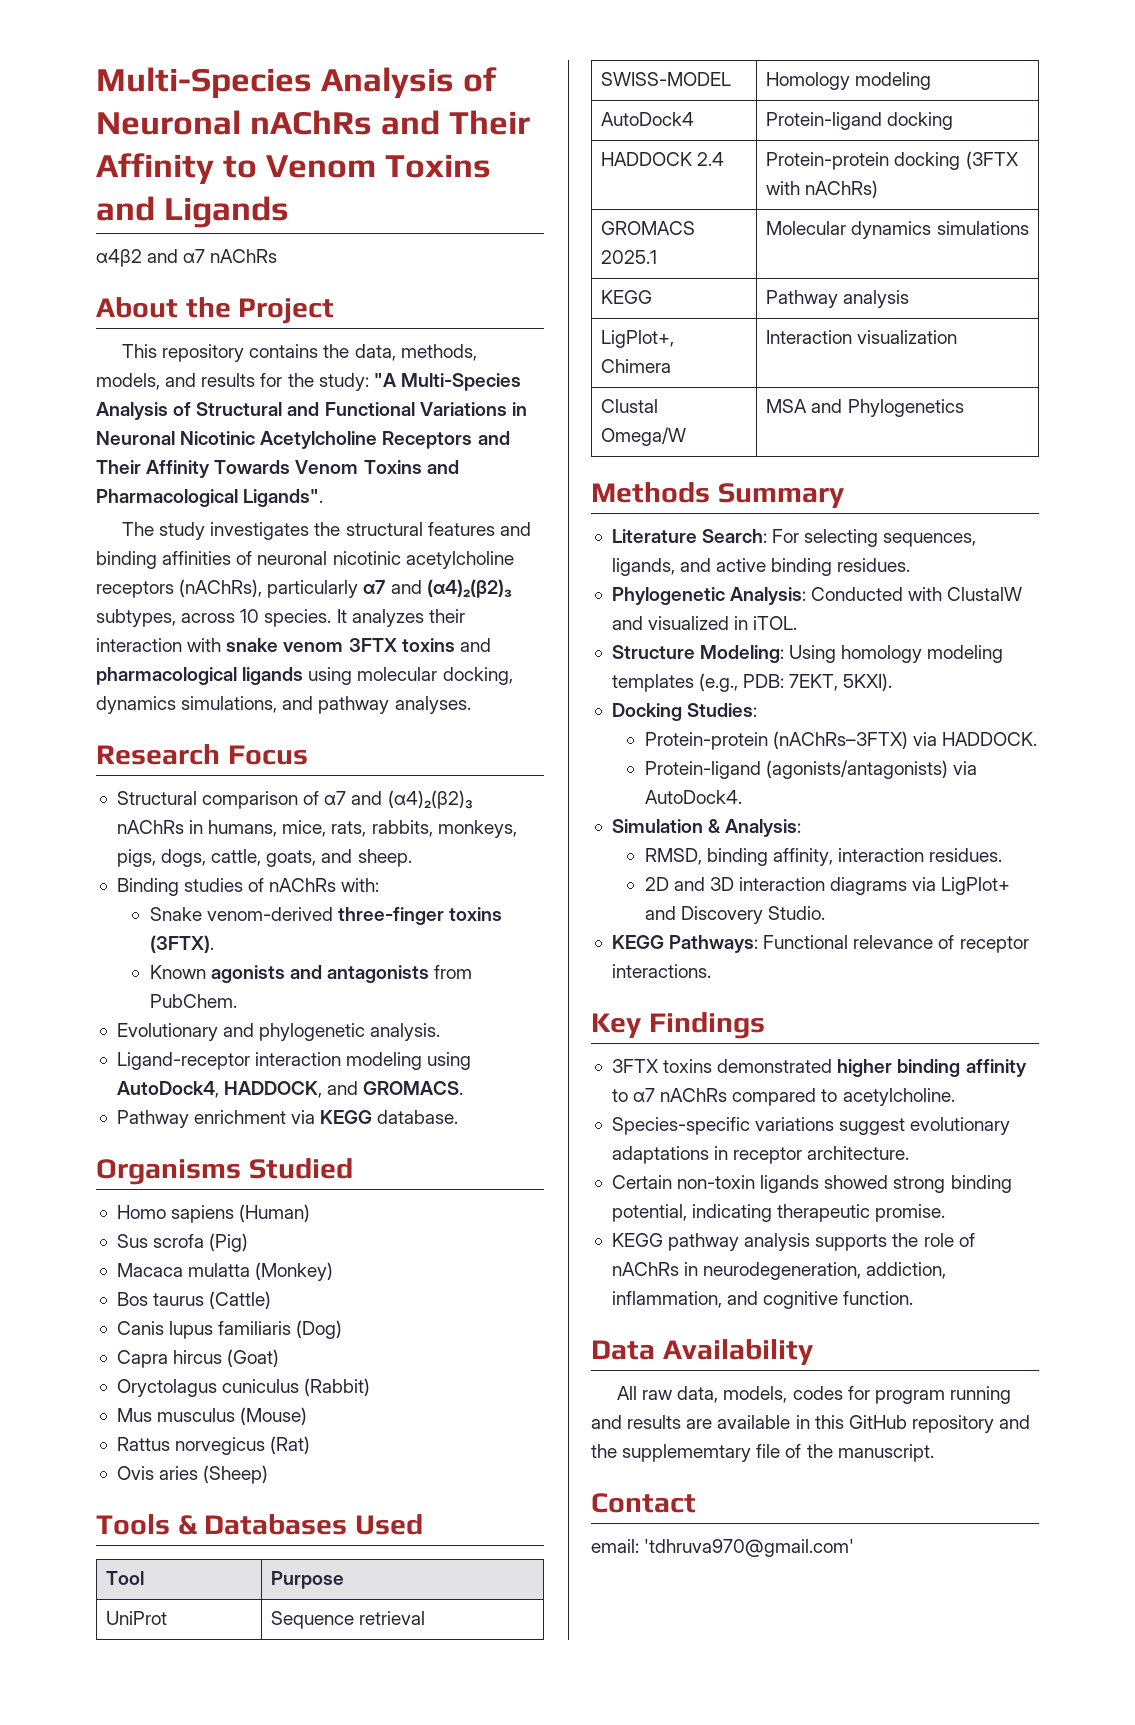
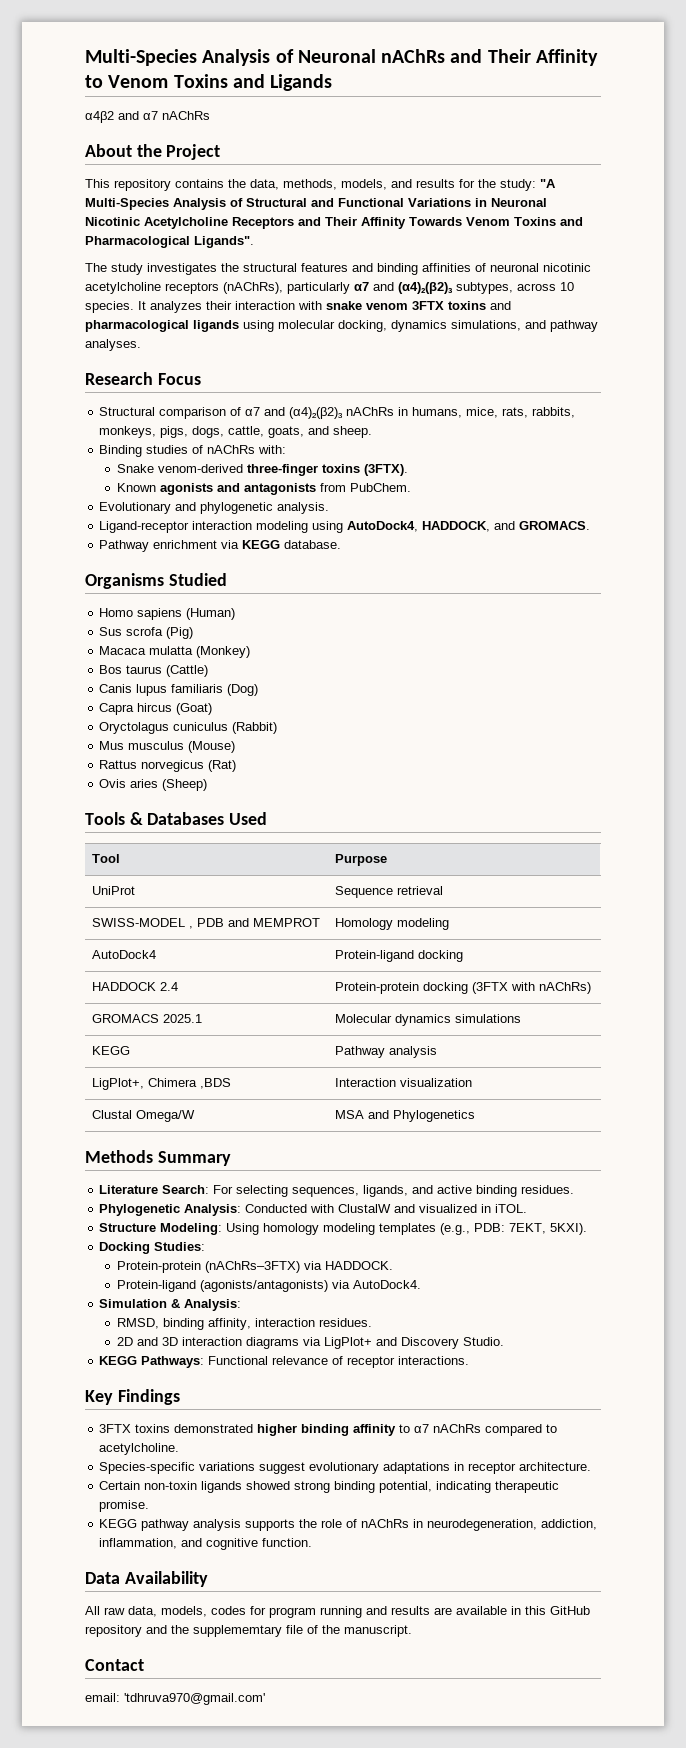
(732, 79) none -> [188,918,320,929] , PDB and MEMPROT
(672, 366) none -> [199,1078,231,1089] ,BDS

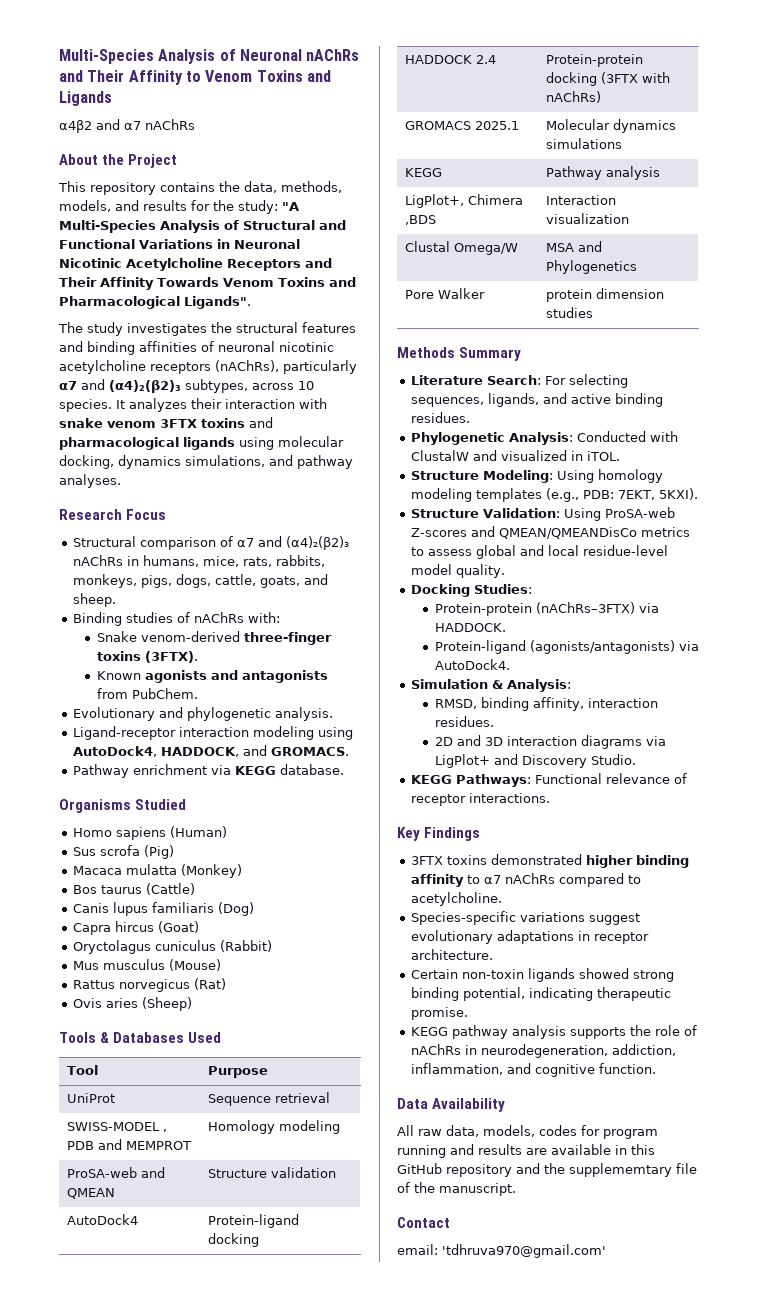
(449, 924) none -> [66,1167,165,1178] [66,1188,115,1199] [207,1167,336,1178] // ProSA-web and QMEAN | Structure validation
(475, 1116) none -> [404,288,485,299] [545,288,664,302] [545,307,593,318] // Pore Walker | protein dimension studies
(588, 1229) none -> [410,507,675,521] [410,526,690,539] [410,545,668,559] [410,564,505,578] // Structure Validation: Using ProSA-web Z-scores and QMEAN/QMEANDisCo metrics to assess global and local residue-level model quality.

